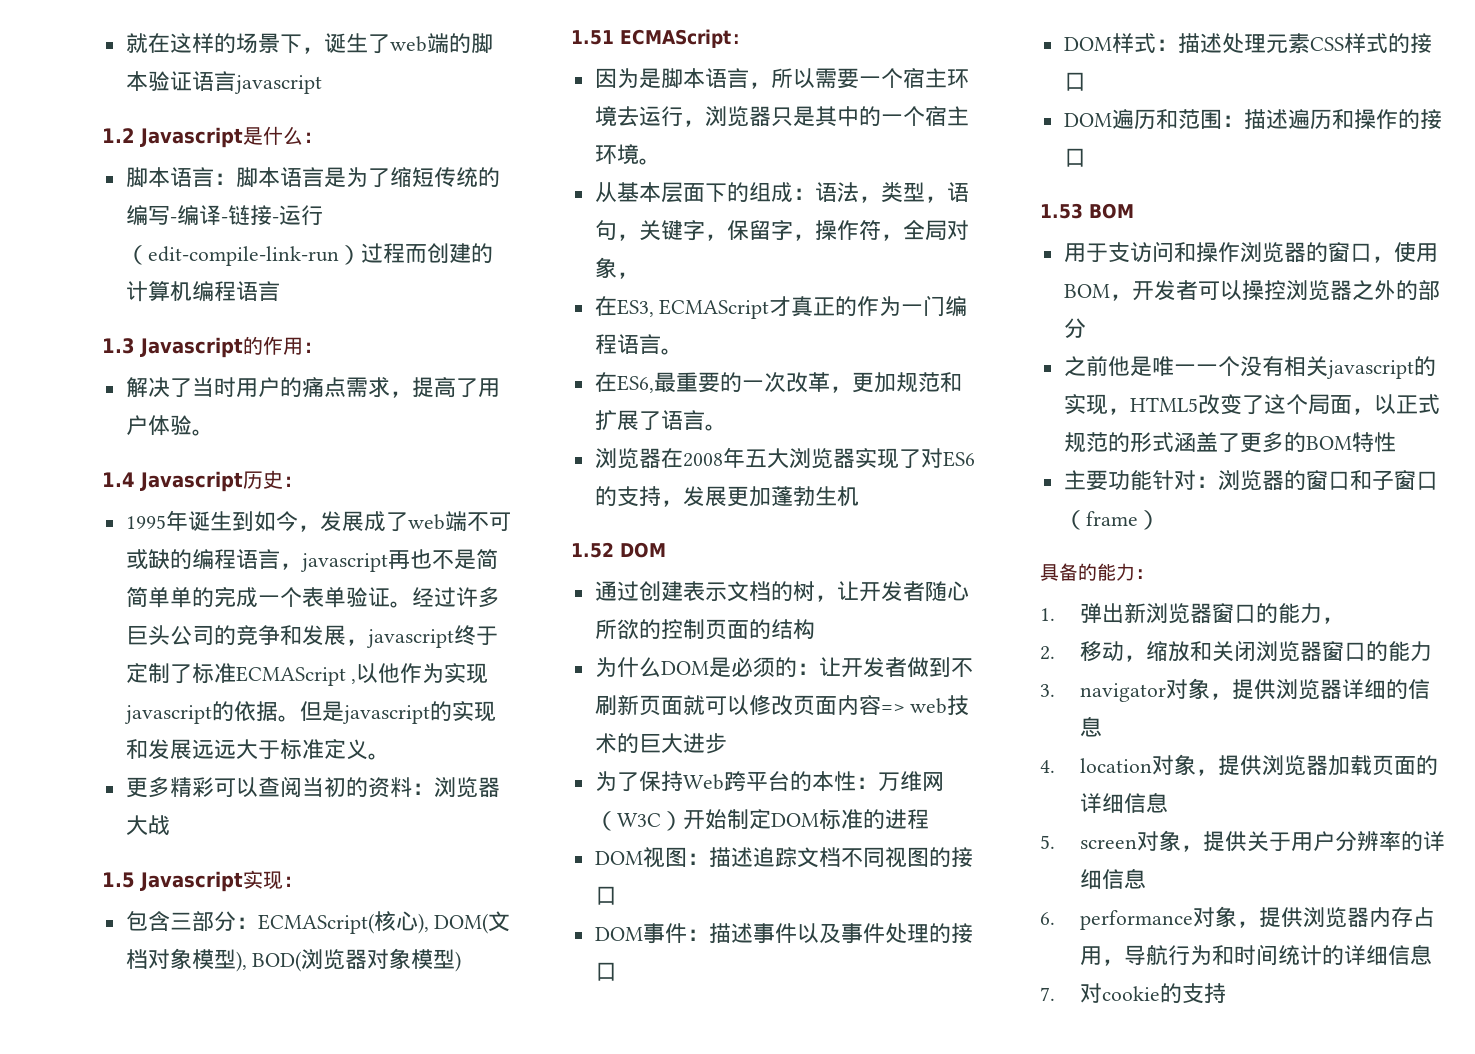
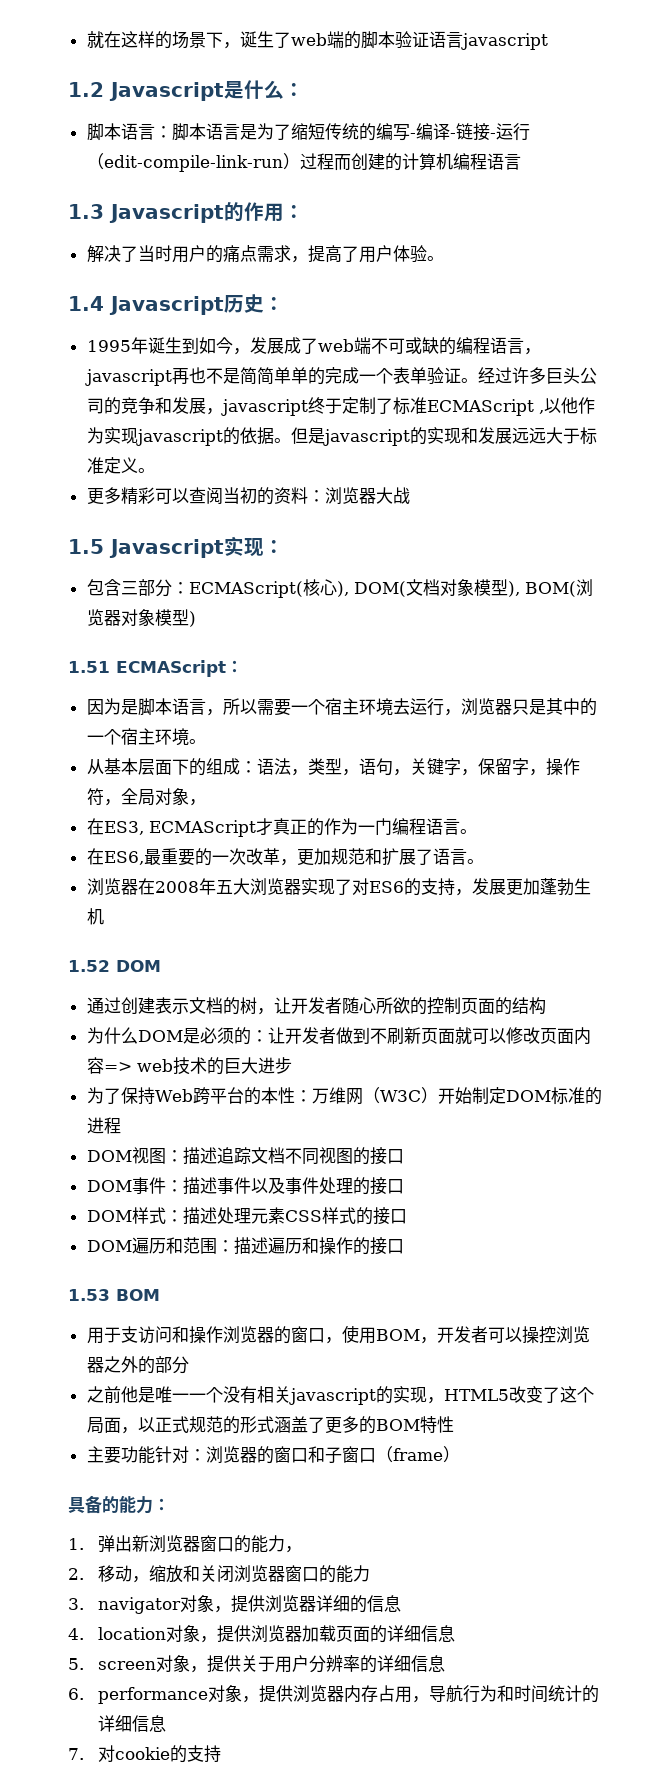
[252,951,302,972] BOD( -> [524,581,576,597] BOM(

